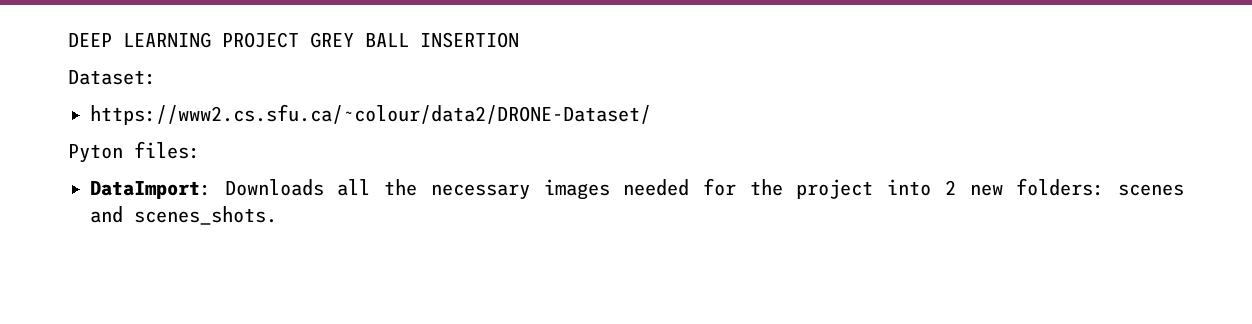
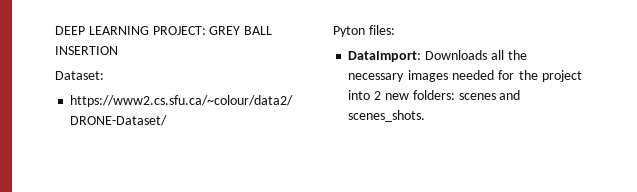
[222,32,299,48] PROJECT -> [152,26,206,35] PROJECT:

